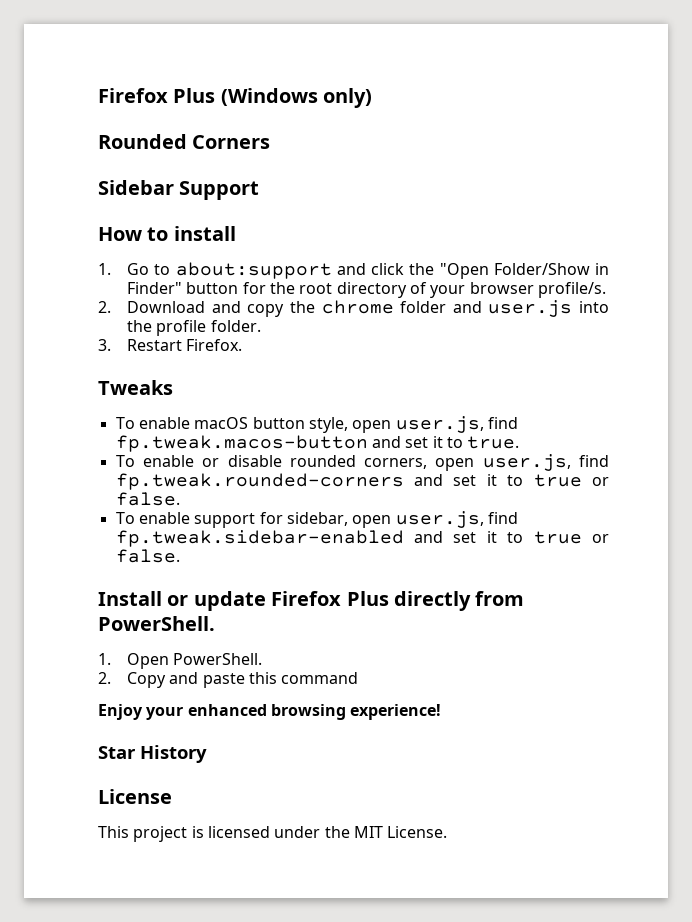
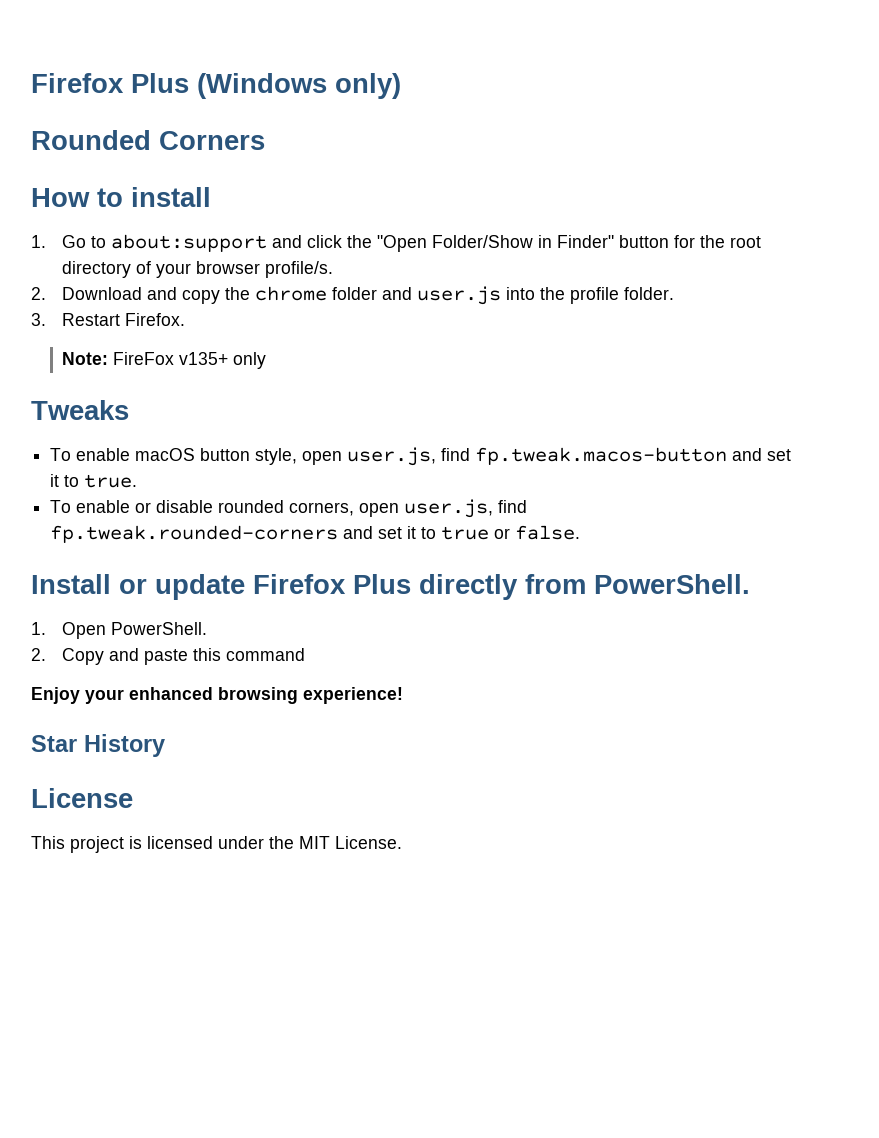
[98,180,260,200] // Sidebar Support -> (265, 140) none
(243, 345) none -> [62,352,267,369] // Note: FireFox v135+ only
[115,511,518,528] [115,530,609,547] [115,549,180,563] // To enable support for sidebar, open user.js, find fp.tweak.sidebar-enabled and set it to true or false. -> (581, 532) none

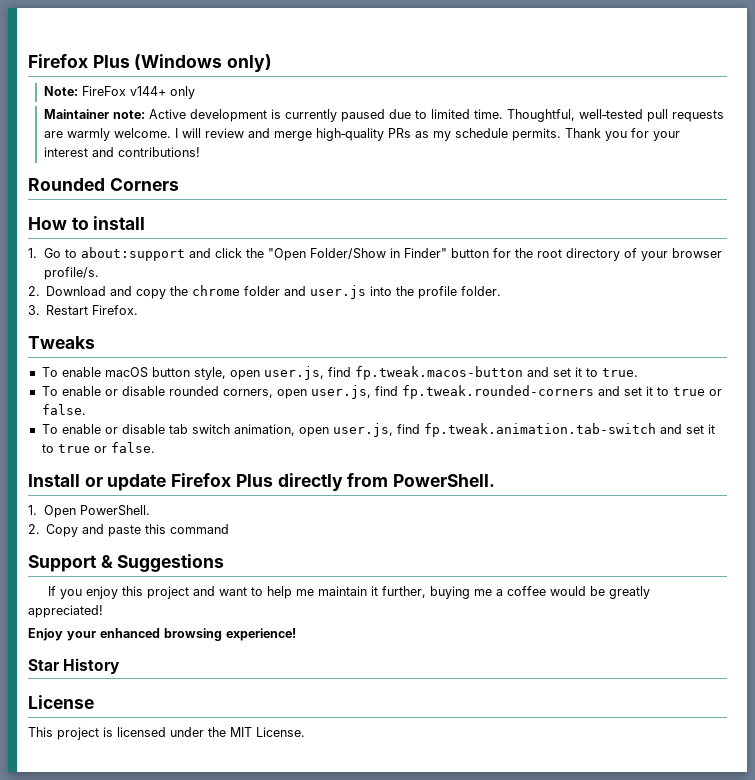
(401, 86) none -> [44,86,196,99] [44,109,725,122] [44,128,681,141] [44,147,201,157] // Note: FireFox v144+ only // Maintainer note: Active development is currently paused due to limited time. Thoughtful, well‑tested pull requests are warmly welcome. I will review and merge high‑quality PRs as my schedule permits. Thank you for your interest and contributions!
[62,352,267,369] // Note: FireFox v135+ only -> (139, 310) none
(581, 532) none -> [41,423,715,437] [41,442,155,453] // To enable or disable tab switch animation, open user.js, find fp.tweak.animation.tab-switch and set it to true or false.
(306, 654) none -> [28,554,225,572] [48,586,651,599] [28,605,103,618] // Support & Suggestions // If you enjoy this project and want to help me maintain it further, buying me a coffee would be greatly appreciated!

